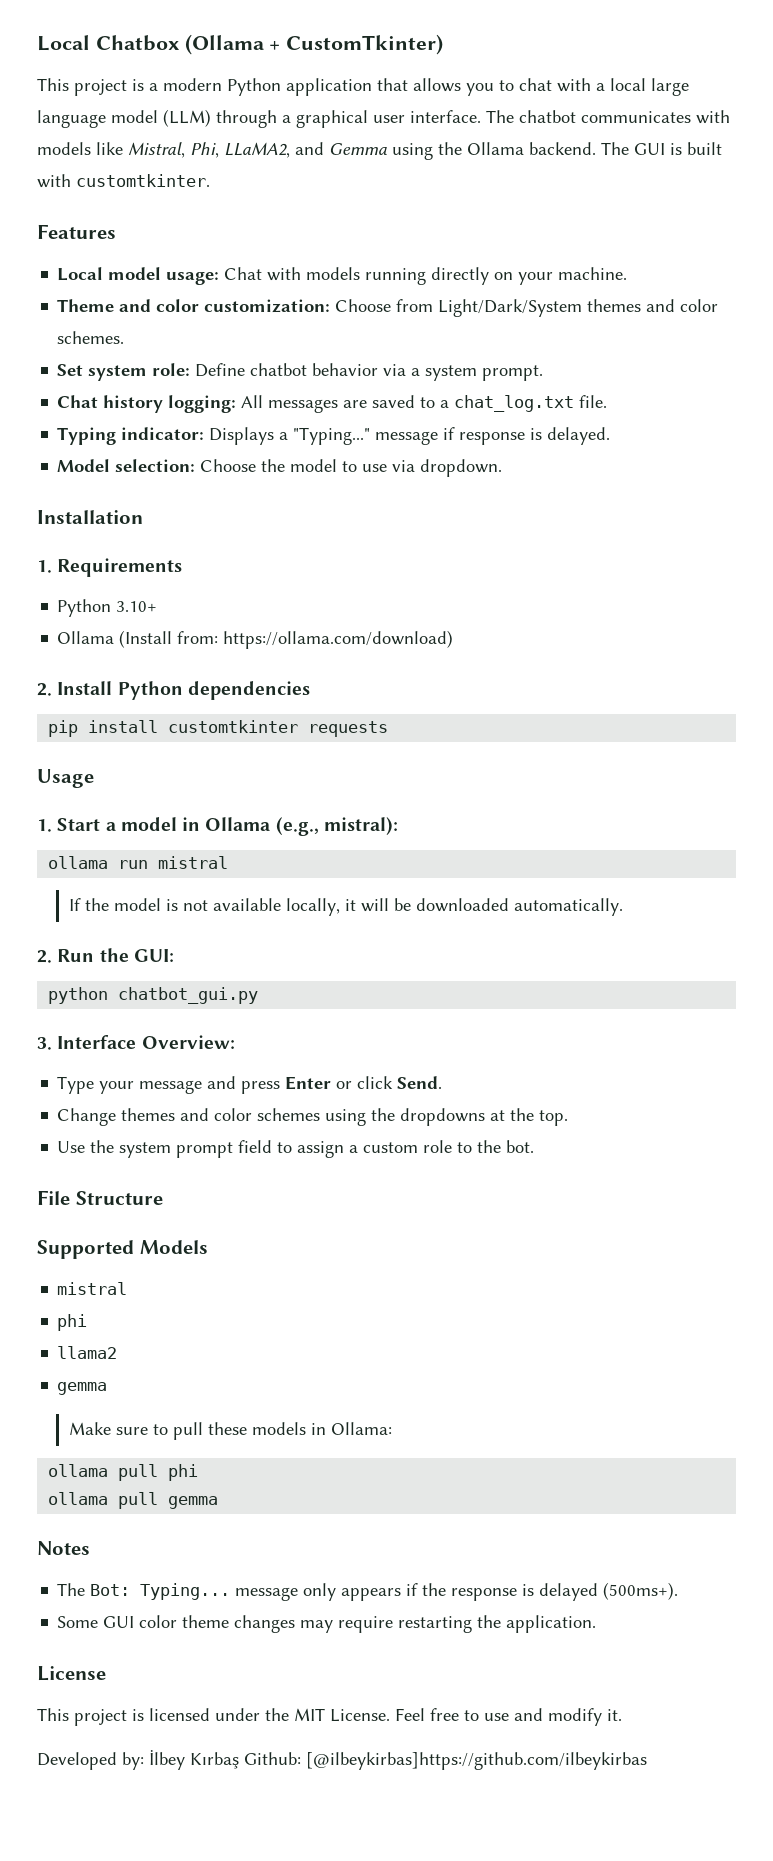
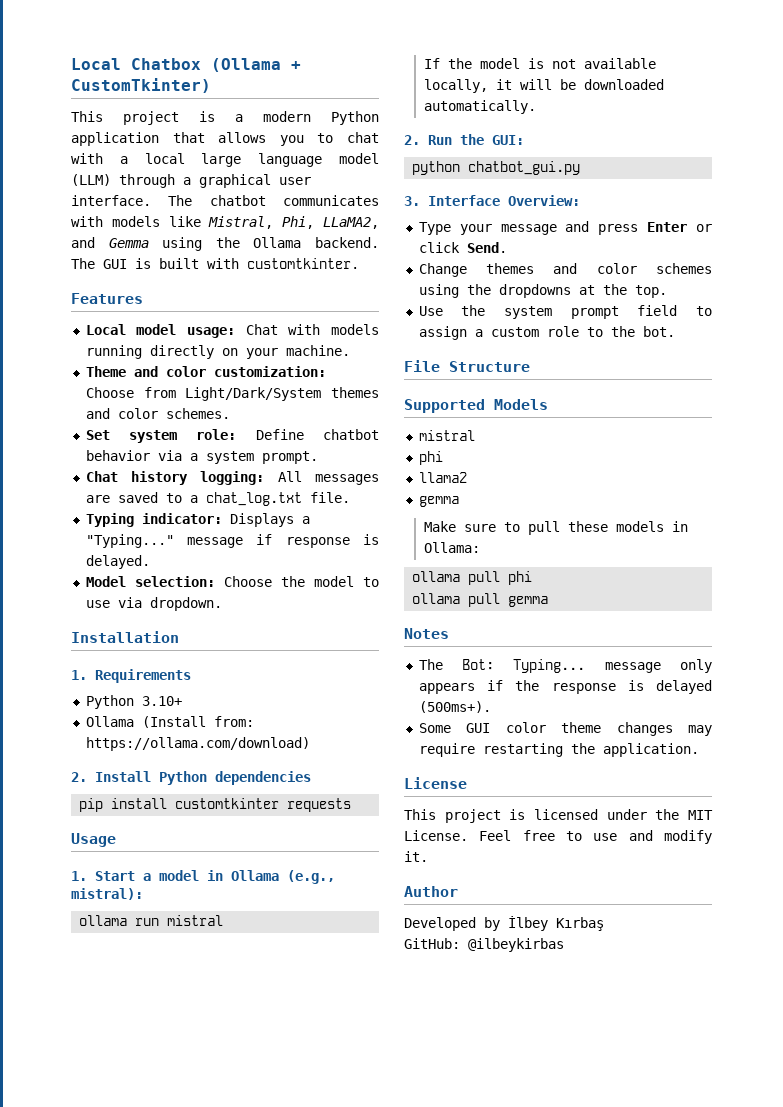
(622, 1715) none -> [404,886,458,897] // Author
[122,1752,144,1770] by: -> [484,917,500,931] by
[244,1752,647,1770] Github: [@ilbeykirbas]https://github.com/ilbeykirbas -> [404,938,564,952] // GitHub: @ilbeykirbas

